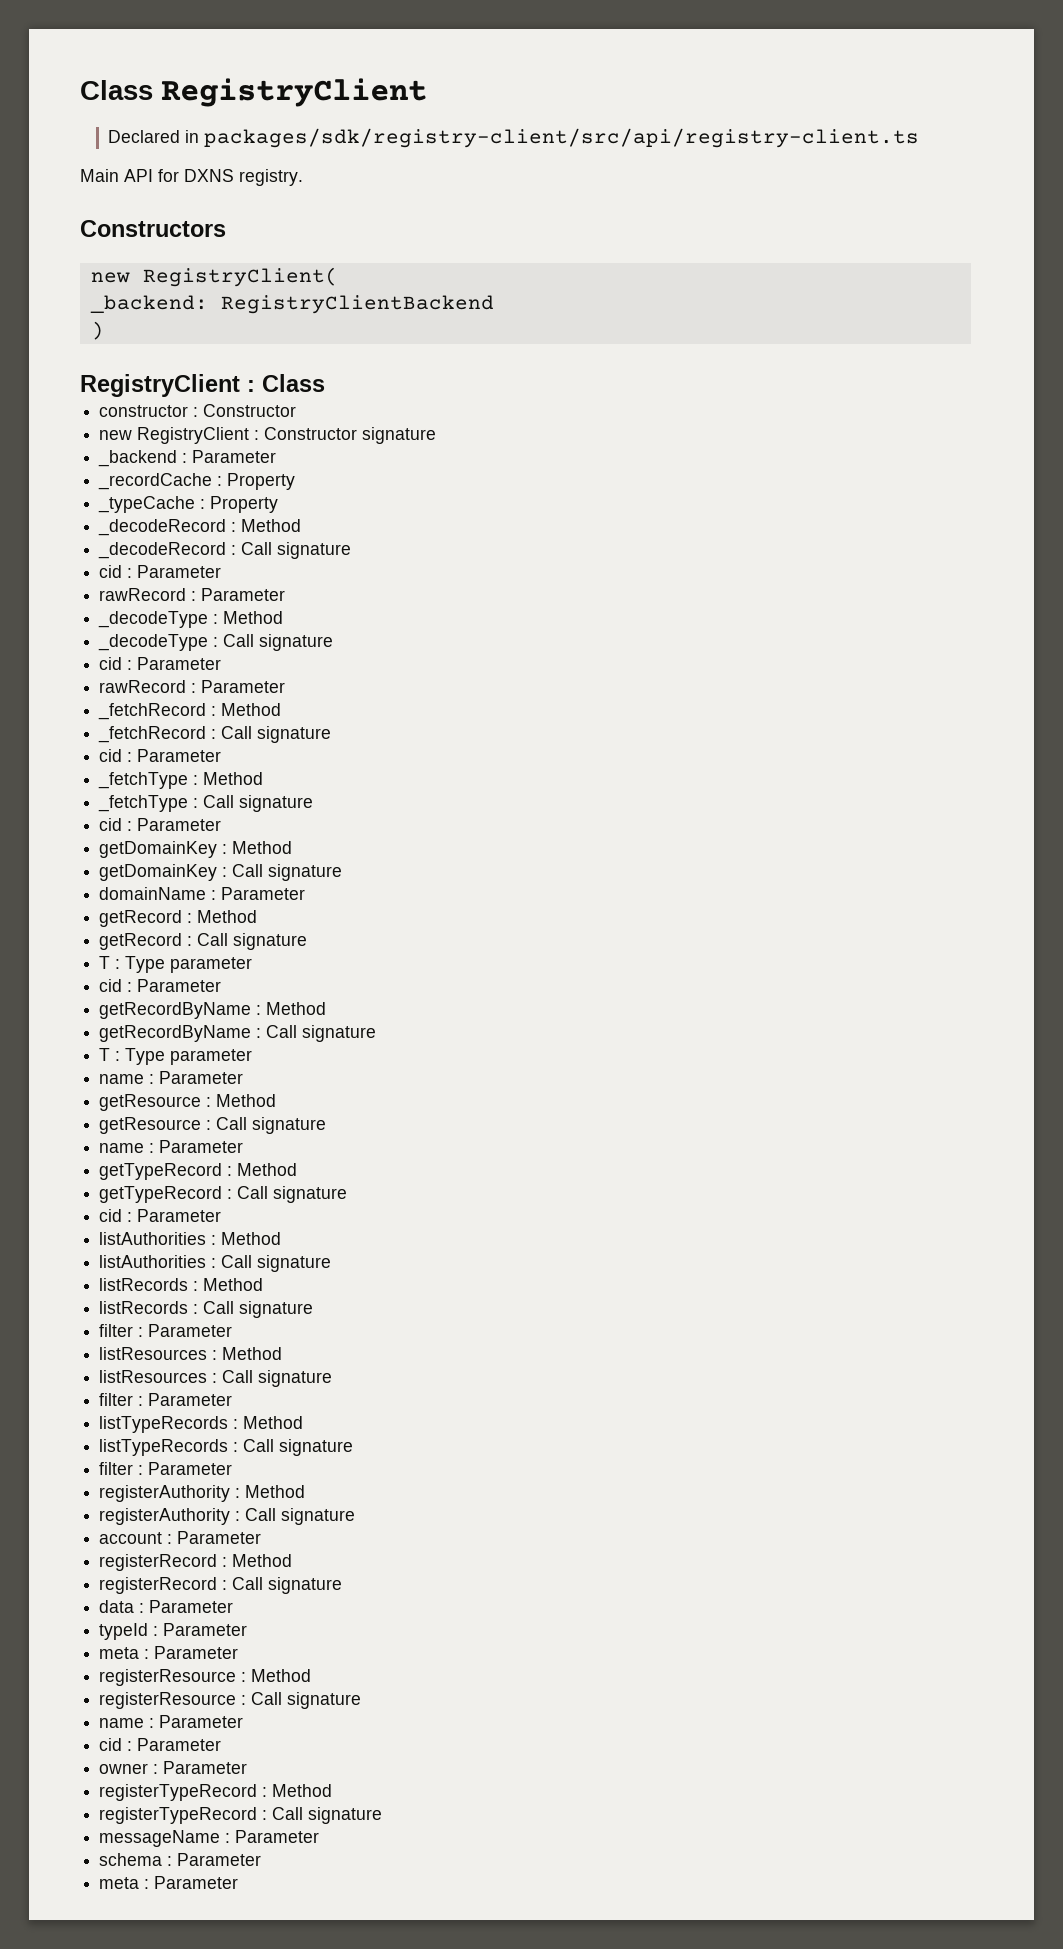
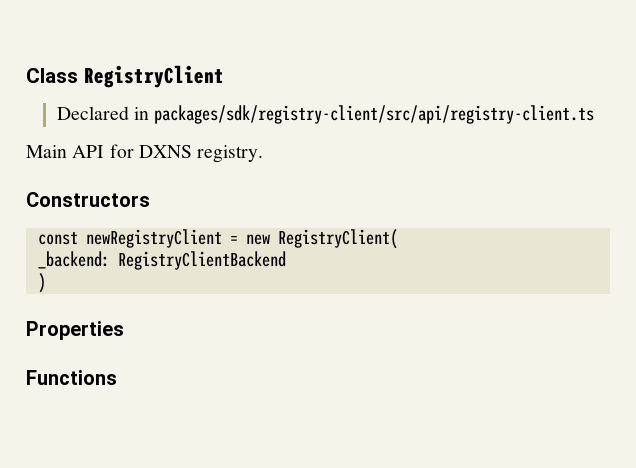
(226, 228) none -> [37,229,238,248] const newRegistryClient =
[80,374,325,397] [99,404,297,417] [99,427,437,444] [98,450,277,467] [98,473,296,490] [98,496,279,513] [98,519,302,536] [98,542,352,559] [99,565,222,578] [99,588,286,601] [98,611,284,628] [98,634,334,651] [99,657,222,670] [99,680,286,693] [98,703,282,720] [98,726,332,743] [99,749,222,762] [98,772,264,789] [98,795,314,812] [99,818,222,831] [99,841,293,858] [99,864,343,881] [99,887,306,900] [99,910,258,927] [99,933,308,950] [99,956,253,973] [99,979,222,992] [99,1002,327,1019] [99,1025,377,1042] [99,1048,253,1065] [99,1071,244,1084] [99,1094,277,1111] [99,1117,327,1134] [99,1140,244,1153] [99,1163,298,1180] [99,1186,348,1203] [99,1209,222,1222] [99,1232,282,1245] [99,1255,332,1272] [99,1278,264,1291] [99,1301,314,1318] [99,1324,233,1337] [99,1347,283,1360] [99,1370,333,1387] [99,1393,233,1406] [99,1416,304,1433] [99,1439,354,1456] [99,1462,233,1475] [99,1485,306,1502] [99,1508,356,1525] [99,1531,262,1544] [99,1554,293,1571] [99,1577,343,1594] [99,1600,234,1613] [99,1623,248,1640] [99,1646,239,1659] [99,1669,312,1686] [99,1692,362,1709] [99,1715,244,1728] [99,1738,222,1751] [99,1761,248,1774] [99,1784,333,1801] [99,1807,383,1824] [99,1830,320,1847] [99,1853,262,1866] [99,1876,239,1889] RegistryClient : Class // constructor : Constructor // new RegistryClient : Constructor signature // _backend : Parameter // _recordCache : Property // _typeCache : Property // _decodeRecord : Method // _decodeRecord : Call signature // cid : Parameter // rawRecord : Parameter // _decodeType : Method // _decodeType : Call signature // cid : Parameter // rawRecord : Parameter // _fetchRecord : Method // _fetchRecord : Call signature // cid : Parameter // _fetchType : Method // _fetchType : Call signature // cid : Parameter // getDomainKey : Method // getDomainKey : Call signature // domainName : Parameter // getRecord : Method // getRecord : Call signature // T : Type parameter // cid : Parameter // getRecordByName : Method // getRecordByName : Call signature // T : Type parameter // name : Parameter // getResource : Method // getResource : Call signature // name : Parameter // getTypeRecord : Method // getTypeRecord : Call signature // cid : Parameter // listAuthorities : Method // listAuthorities : Call signature // listRecords : Method // listRecords : Call signature // filter : Parameter // listResources : Method // listResources : Call signature // filter : Parameter // listTypeRecords : Method // listTypeRecords : Call signature // filter : Parameter // registerAuthority : Method // registerAuthority : Call signature // account : Parameter // registerRecord : Method // registerRecord : Call signature // data : Parameter // typeId : Parameter // meta : Parameter // registerResource : Method // registerResource : Call signature // name : Parameter // cid : Parameter // owner : Parameter // registerTypeRecord : Method // registerTypeRecord : Call signature // messageName : Parameter // schema : Parameter // meta : Parameter -> [26,321,124,340] [26,370,117,385] Properties // Functions

